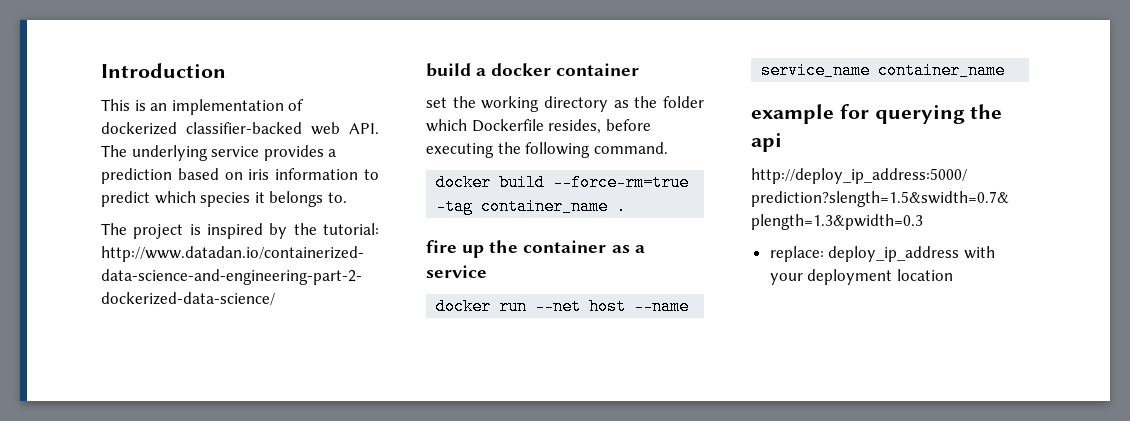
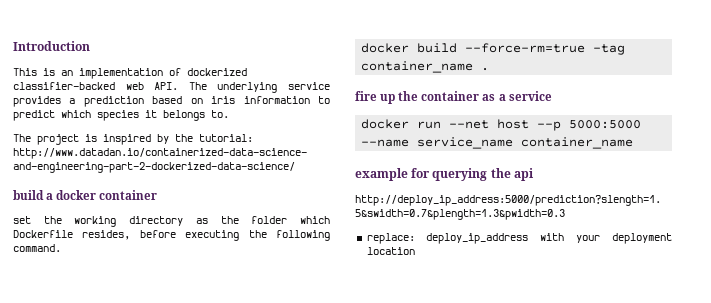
(627, 306) none -> [537,120,642,131] --p 5000:5000

